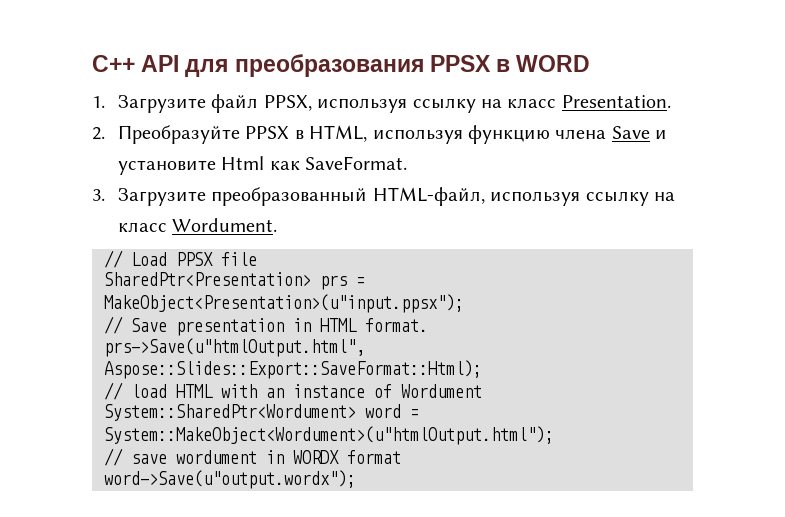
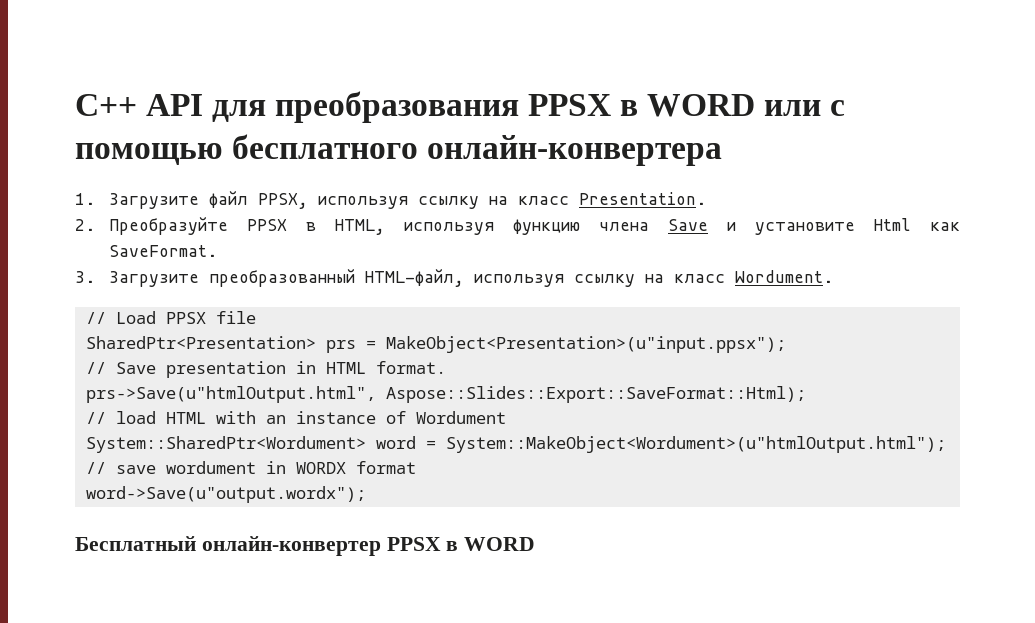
(591, 63) none -> [764,100,846,116] [75,134,723,166] или с помощью бесплатного онлайн-конвертера
(356, 479) none -> [75,536,536,556] // Бесплатный онлайн-конвертер PPSX в WORD

